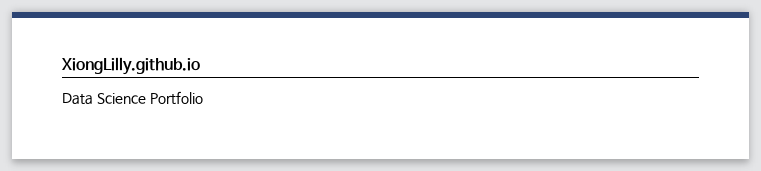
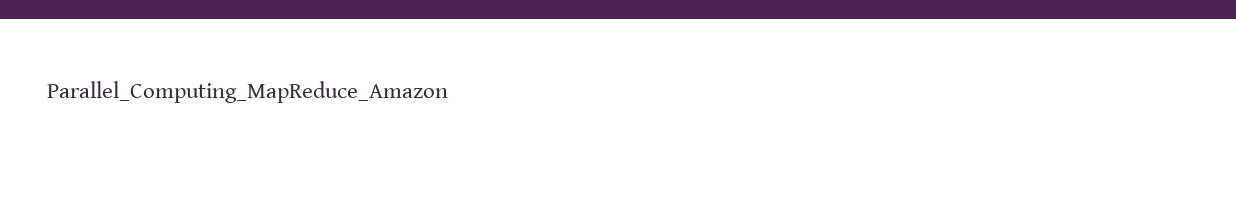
[61,57,200,75] [62,91,203,105] XiongLilly.github.io // Data Science Portfolio -> [47,81,448,103] Parallel_Computing_MapReduce_Amazon

